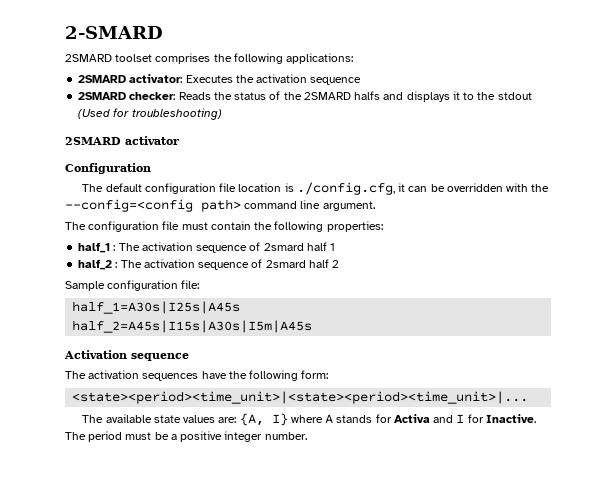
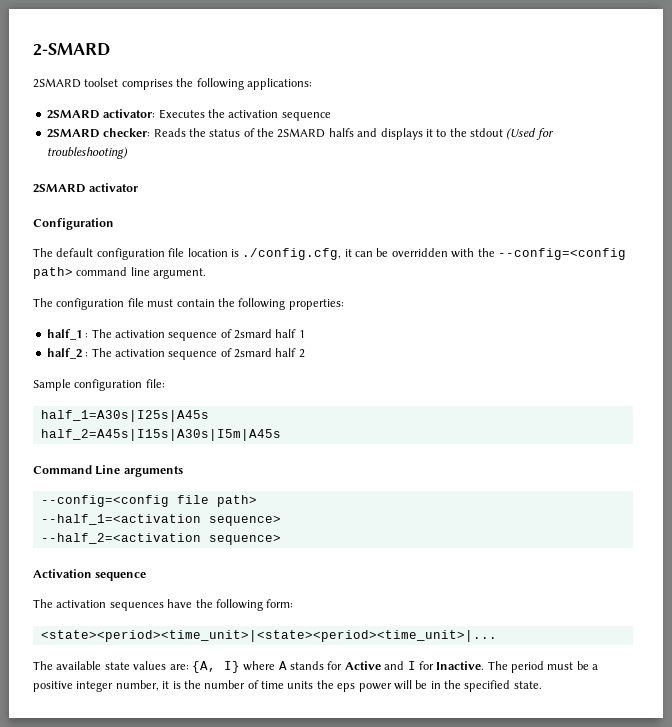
(313, 326) none -> [33,465,183,477] [40,495,257,507] [40,514,281,526] [40,533,281,545] // Command Line arguments // --config=<config file path> // --half_1=<activation sequence> // --half_2=<activation sequence>
[393,414,430,423] Activa -> [344,661,381,670] Active
[264,432,307,440] number. -> [115,680,542,692] number, it is the number of time units the eps power will be in the specified state.

